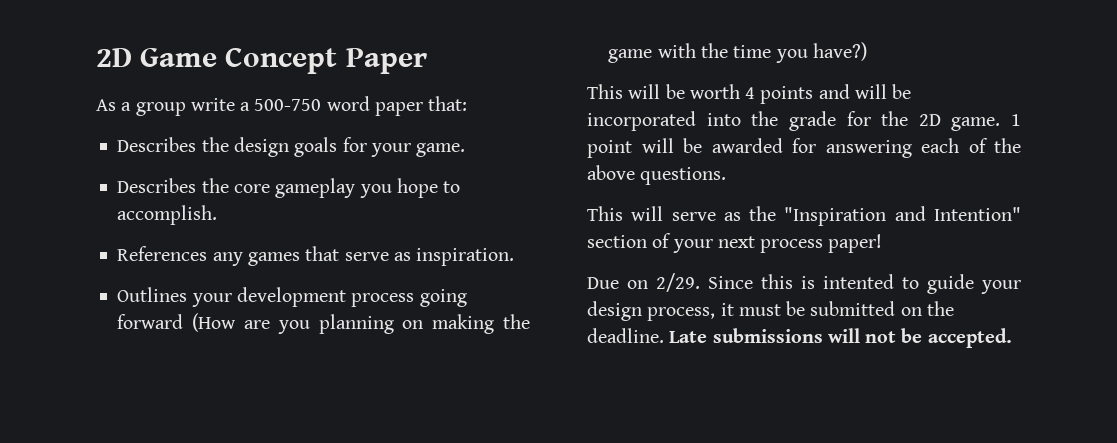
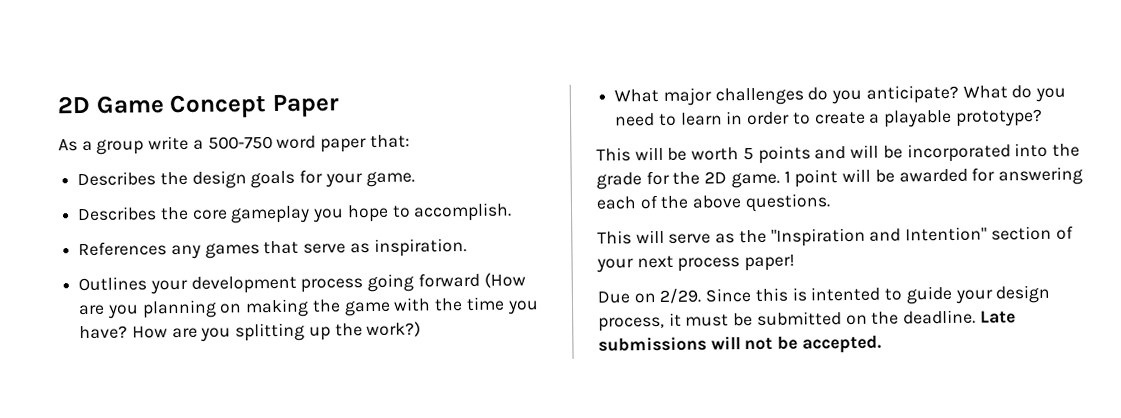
[812,42,867,61] have?) -> [79,321,422,342] [614,84,1067,106] [615,108,1043,128] have? How are you splitting up the work?) // What major challenges do you anticipate? What do you need to learn in order to create a playable prototype?
[745,87,756,99] 4 -> [742,147,754,161] 5

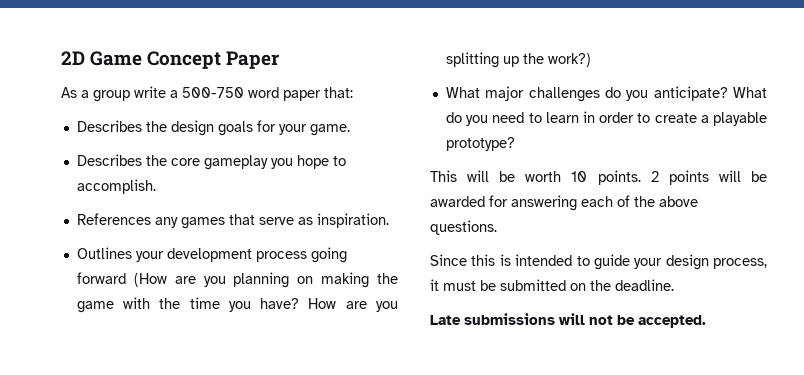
[742,142,1080,164] [596,169,839,190] 5 points and will be incorporated into the grade for the 2D game. 1 point -> [571,170,709,185] 10 points. 2 points
[597,225,1074,247] [596,254,796,273] [597,288,702,304] This will serve as the "Inspiration and Intention" section of your next process paper! // Due on 2/29. -> (497, 227) none
[810,286,881,302] intented -> [515,254,573,266] intended
(977, 317) none -> (674, 285) //

